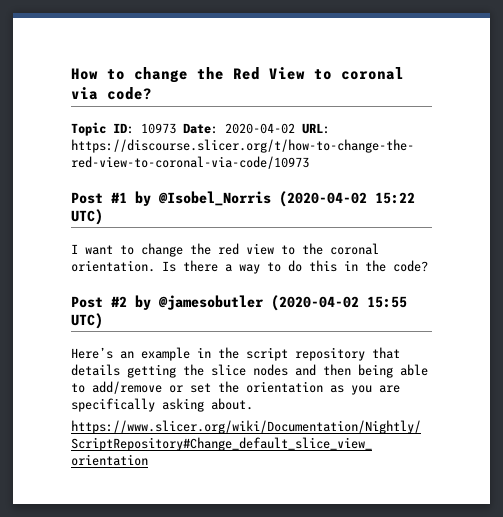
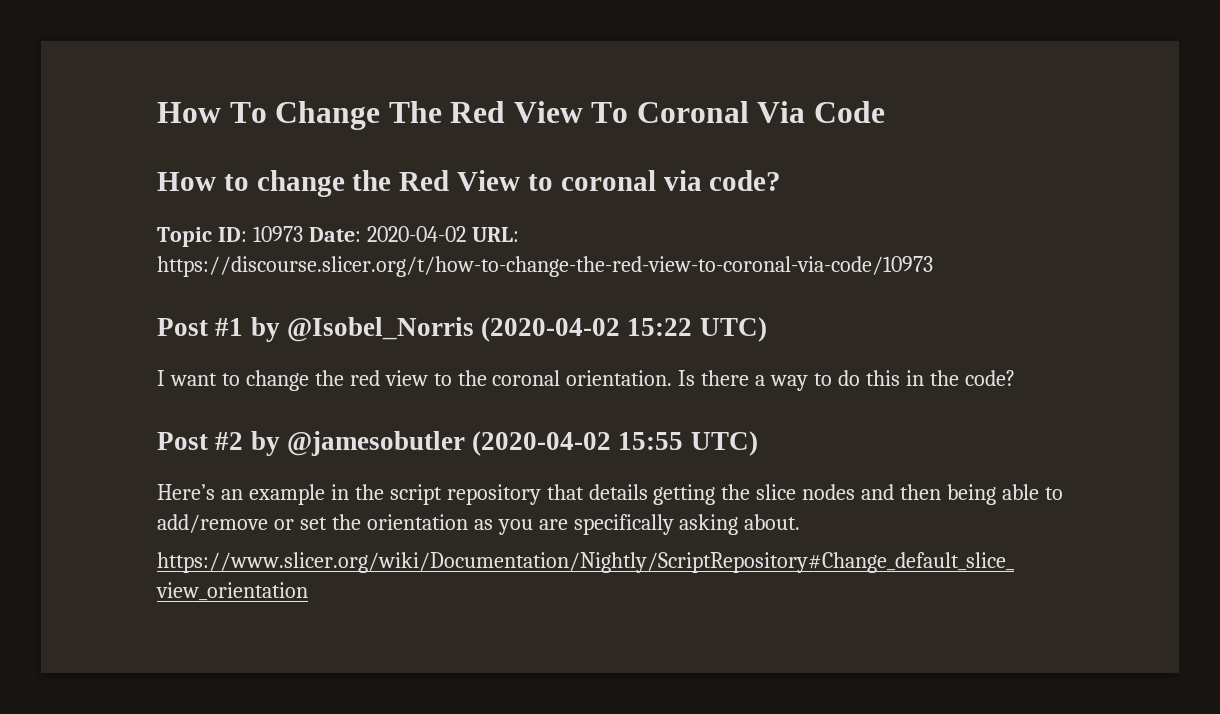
[71,68,98,80] How -> [157,101,885,130] [157,172,216,191] How To Change The Red View To Coronal Via Code // How

